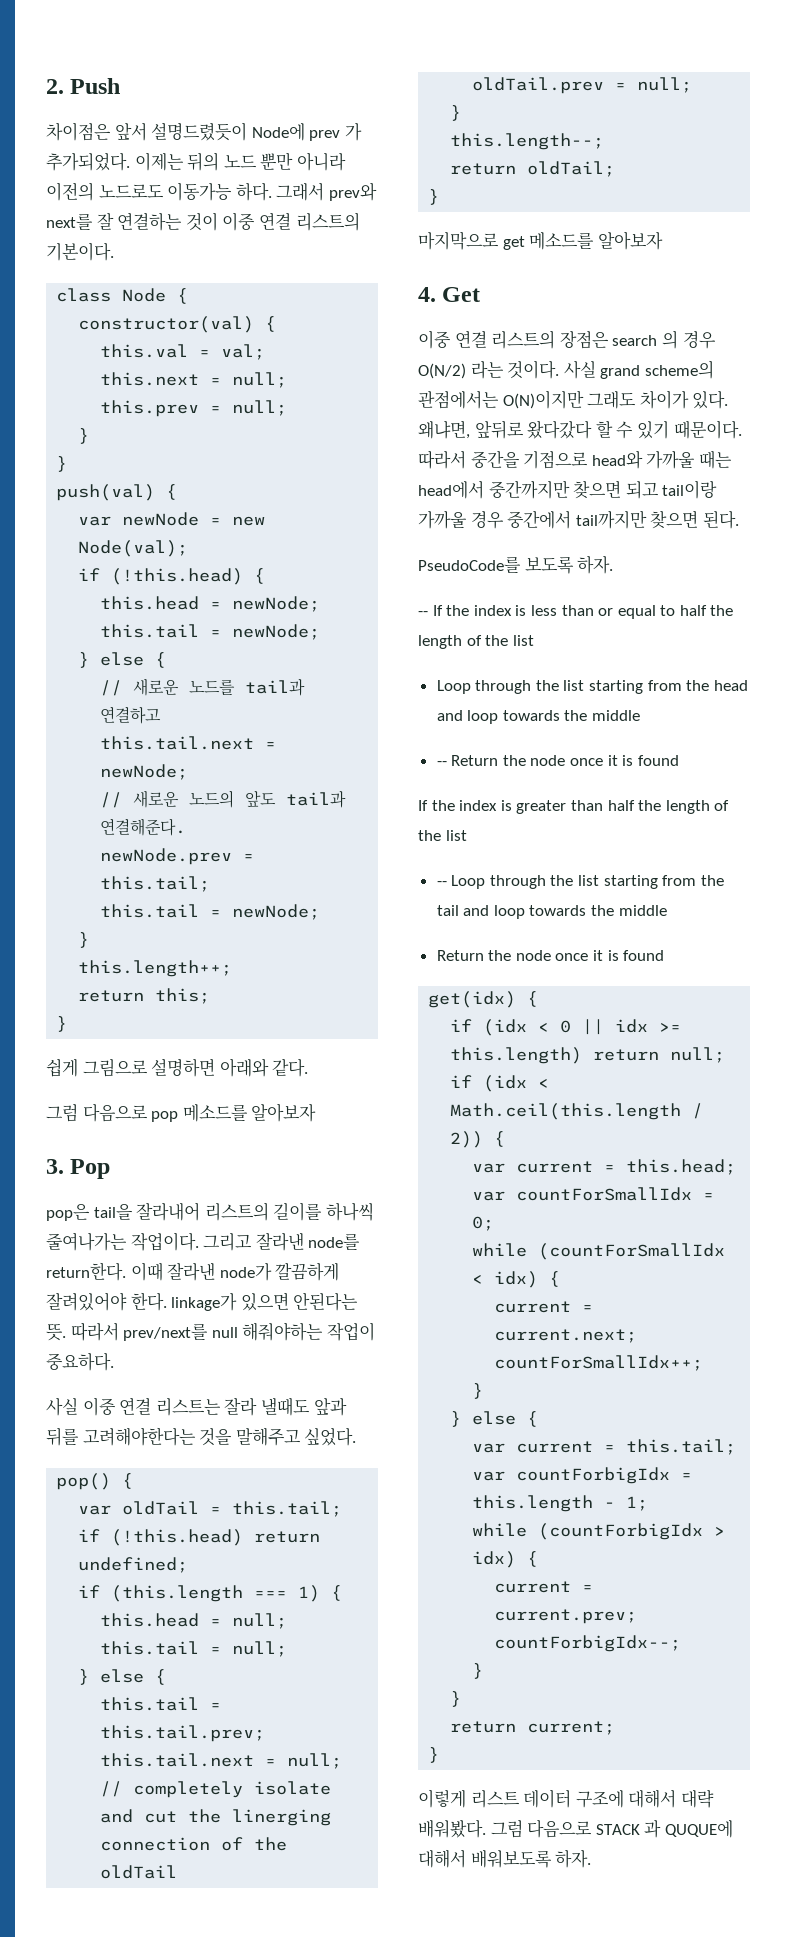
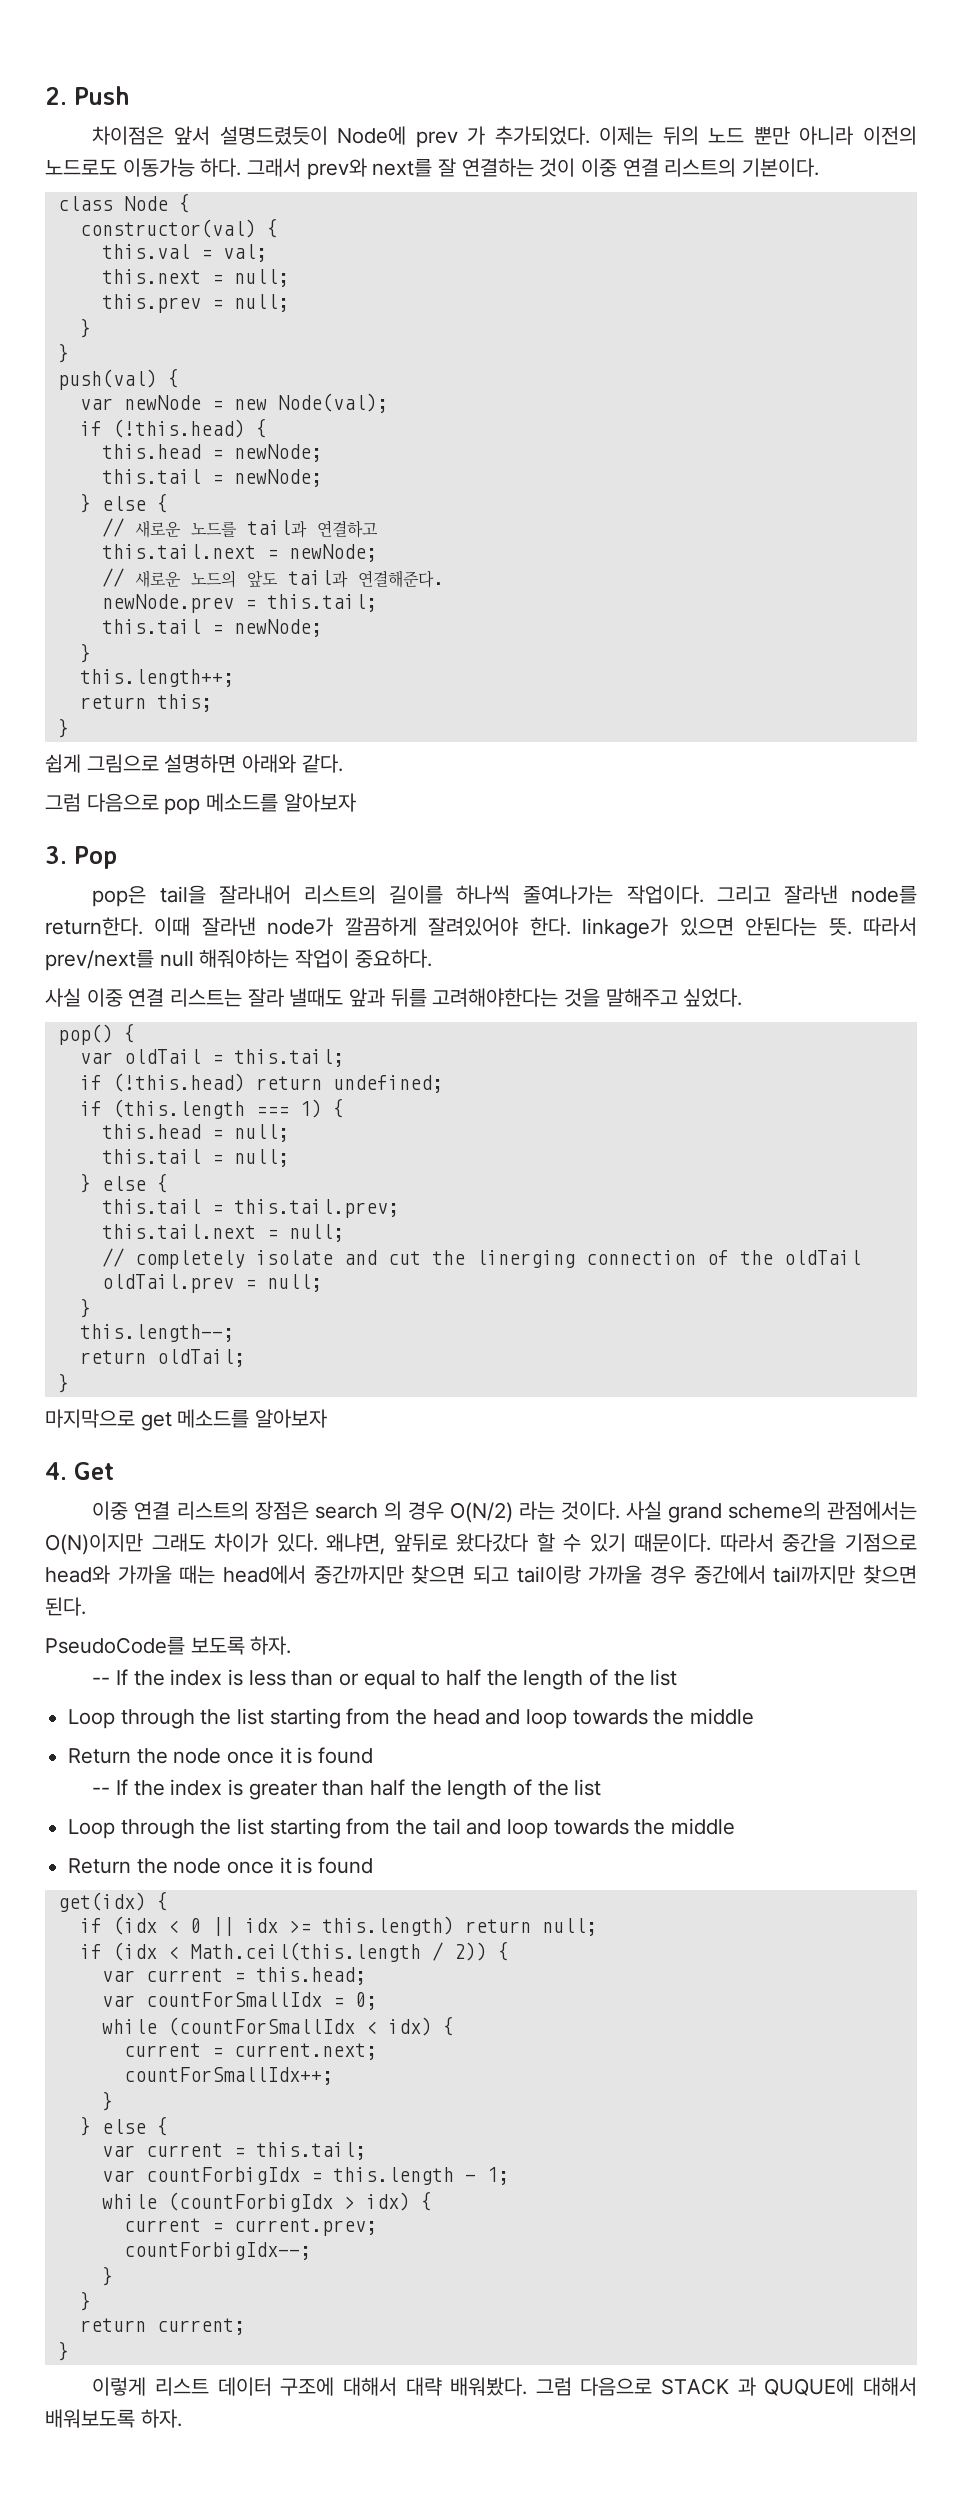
[436,755,679,766] -- Return the node once it is found // -> [68,1747,374,1764] [92,1787,111,1795] Return the node once it is found // --
[436,881,447,886] -- -> (602, 1787) none

